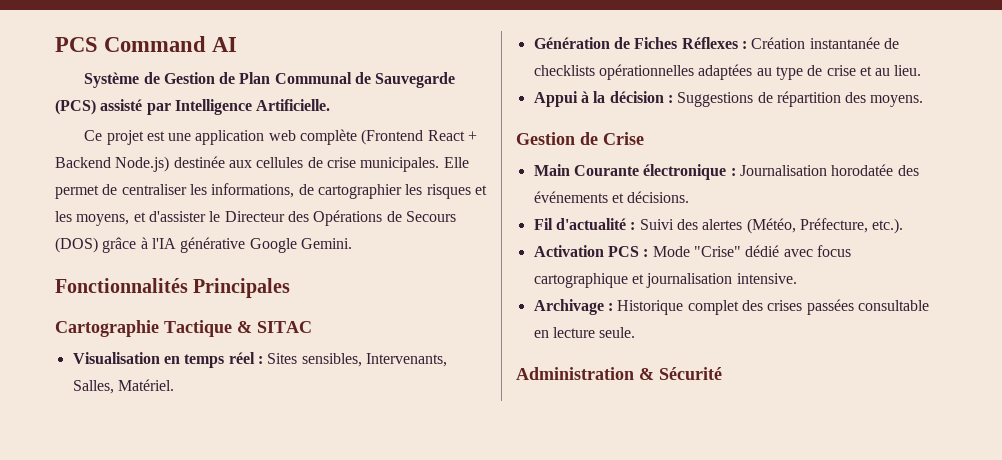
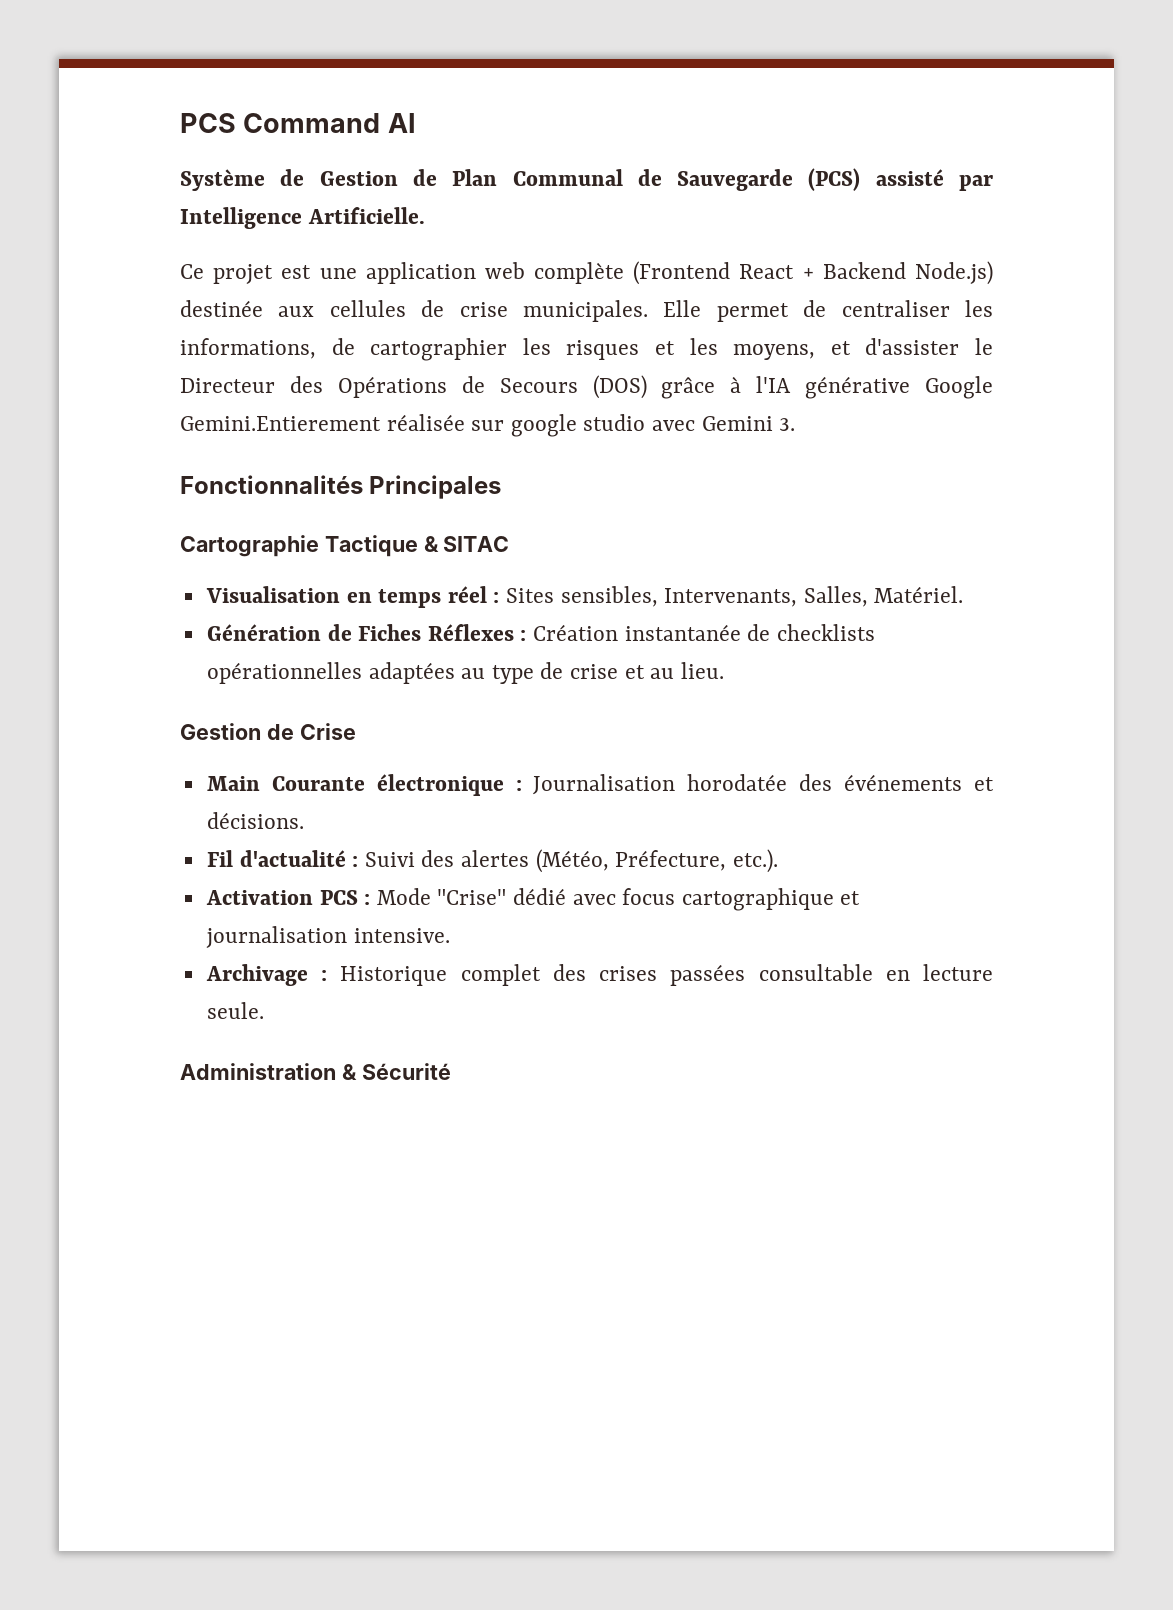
[300,238,352,249] Gemini. -> [180,414,796,437] Gemini.Entierement réalisée sur google studio avec Gemini 3.
[533,91,924,107] // Appui à la décision : Suggestions de répartition des moyens. -> (724, 670) none

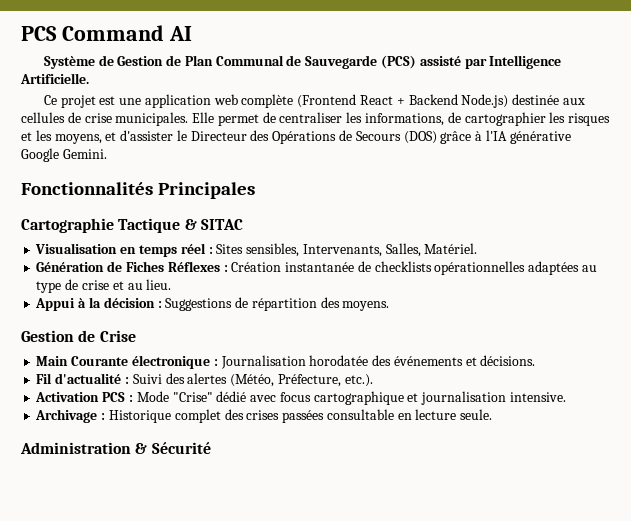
[180,414,796,437] Gemini.Entierement réalisée sur google studio avec Gemini 3. -> [62,149,107,159] Gemini.
(724, 670) none -> [35,297,390,311] // Appui à la décision : Suggestions de répartition des moyens.

